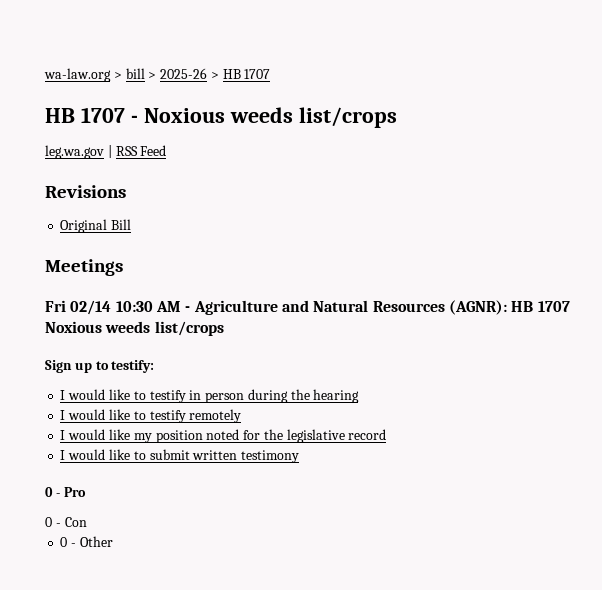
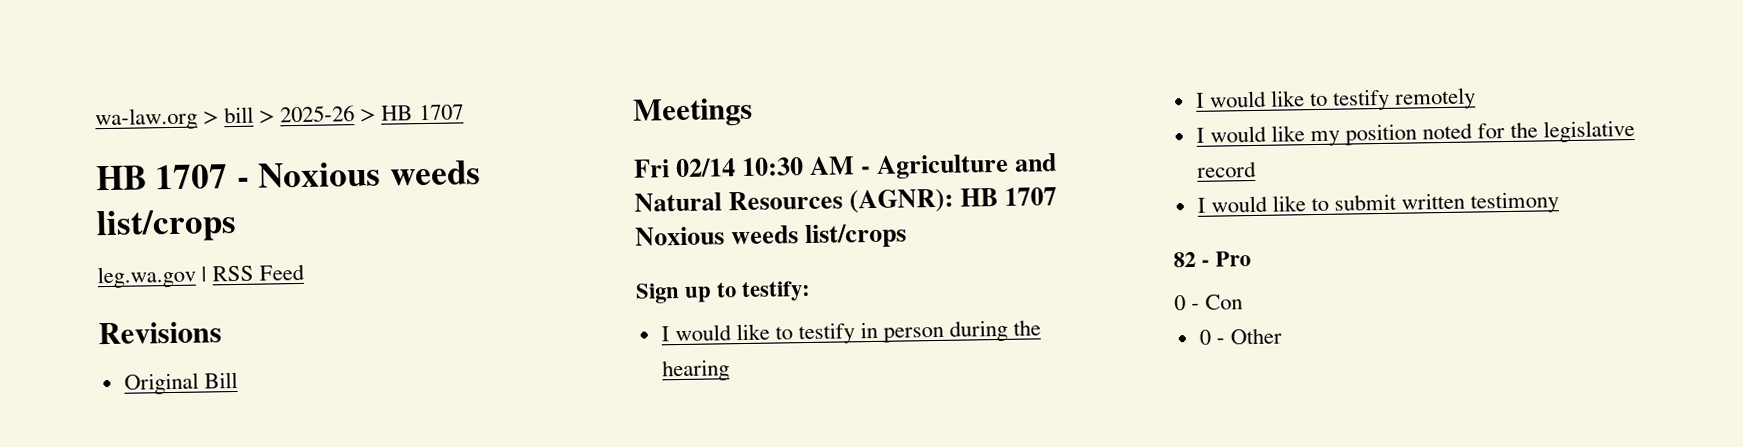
[45,487,53,497] 0 -> [1173,251,1196,268] 82

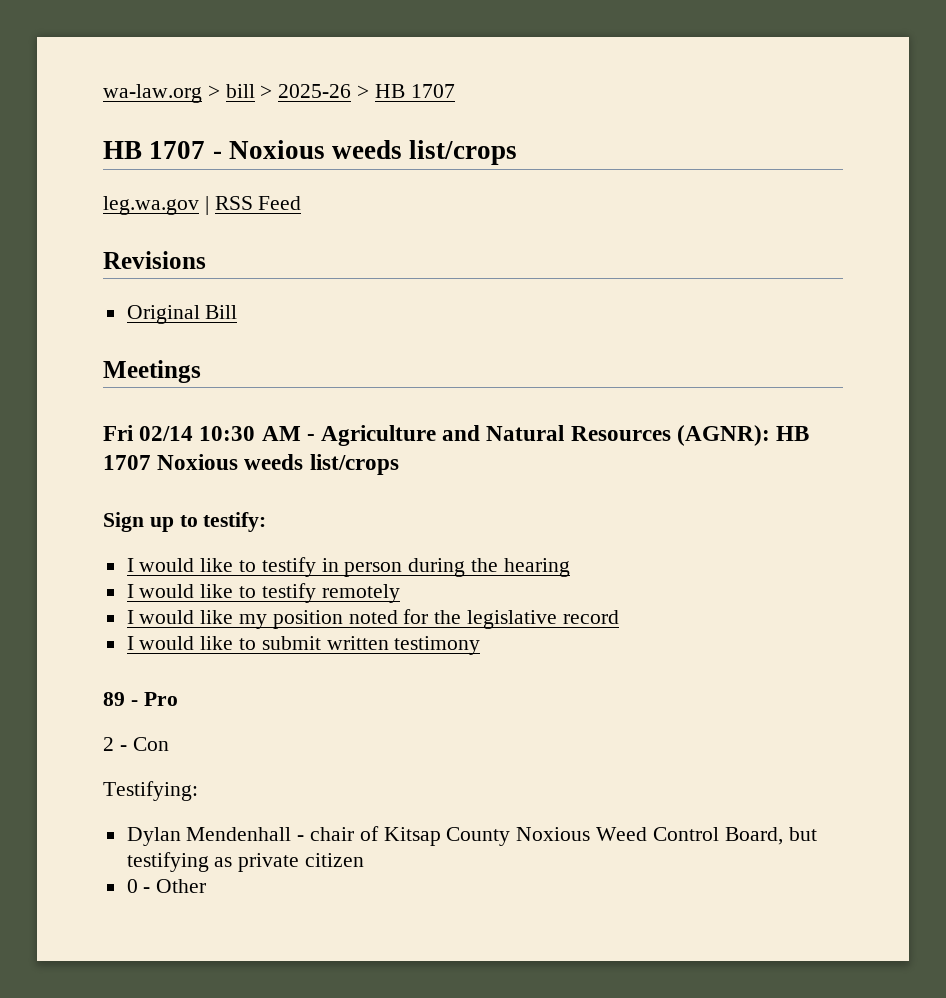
[1173,251,1196,268] 82 -> [103,692,125,706] 89
[1174,295,1186,311] 0 -> [103,737,114,751] 2
(1244, 302) none -> [103,781,198,801] [126,826,817,846] [126,852,365,872] // Testifying: // Dylan Mendenhall - chair of Kitsap County Noxious Weed Control Board, but testifying as private citizen

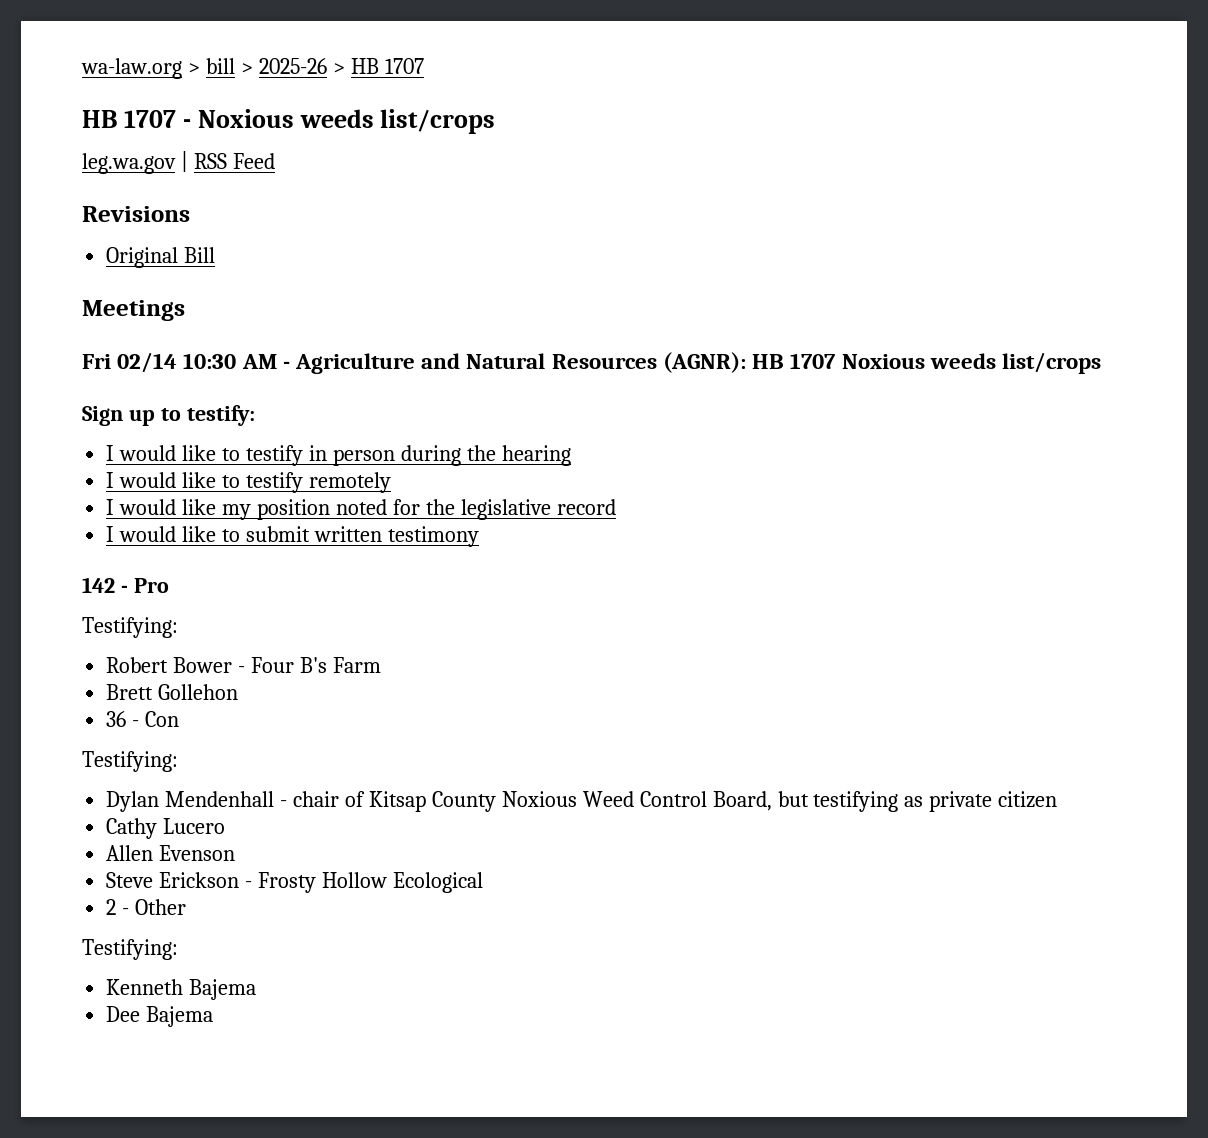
[103,692,125,706] 89 -> [82,577,115,593] 142
[103,737,114,751] 2 -> [82,617,178,638] [106,657,381,673] [106,684,239,700] [106,711,127,727] Testifying: // Robert Bower - Four B's Farm // Brett Gollehon // 36
[126,879,207,893] 0 - Other -> [106,818,226,839] [106,845,236,861] [106,872,483,893] [106,899,187,915] [82,939,178,960] [106,979,257,1000] [106,1006,214,1027] Cathy Lucero // Allen Evenson // Steve Erickson - Frosty Hollow Ecological // 2 - Other // Testifying: // Kenneth Bajema // Dee Bajema

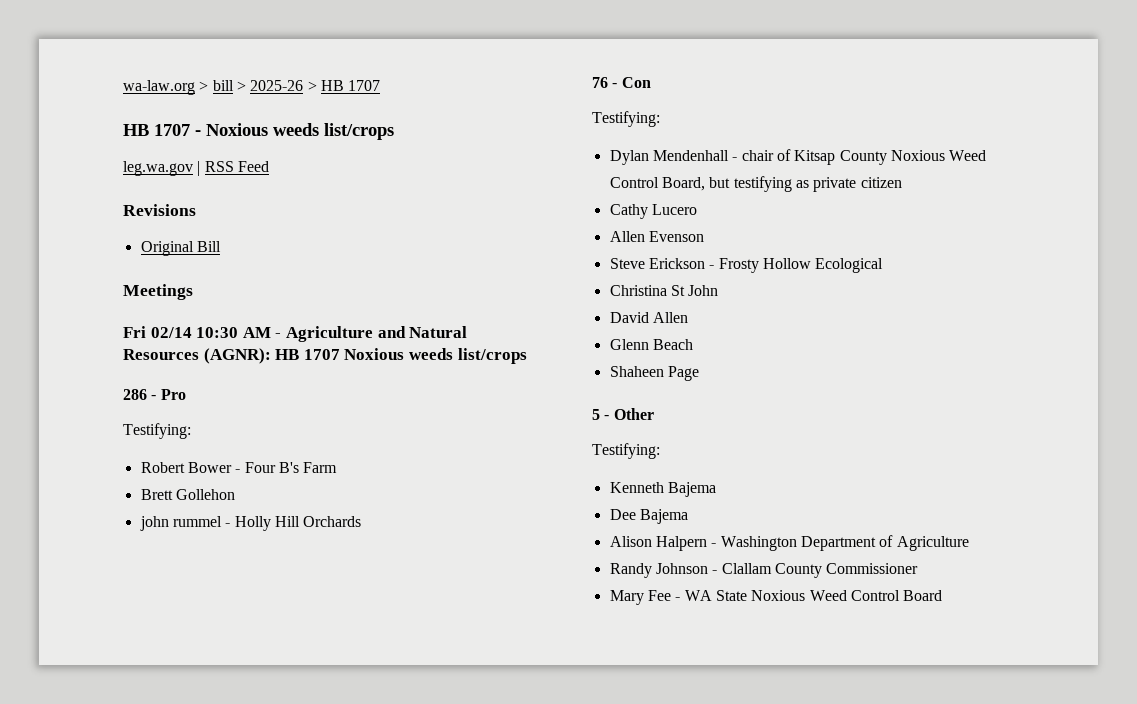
[82,405,255,426] [106,445,571,466] [106,472,391,493] [106,499,616,520] [106,526,479,547] [82,577,115,593] Sign up to testify: // I would like to testify in person during the hearing // I would like to testify remotely // I would like my position noted for the legislative record // I would like to submit written testimony // 142 -> [123,389,147,400] 286
[106,711,127,727] 36 -> [139,516,362,531] [592,77,608,88] john rummel - Holly Hill Orchards // 76
[106,899,117,915] 2 -> [609,285,719,296] [609,312,688,323] [609,339,693,350] [609,366,699,381] [592,409,600,420] Christina St John // David Allen // Glenn Beach // Shaheen Page // 5
(214, 1016) none -> [609,535,969,551] [609,563,919,578] [609,590,943,605] // Alison Halpern - Washington Department of Agriculture // Randy Johnson - Clallam County Commissioner // Mary Fee - WA State Noxious Weed Control Board

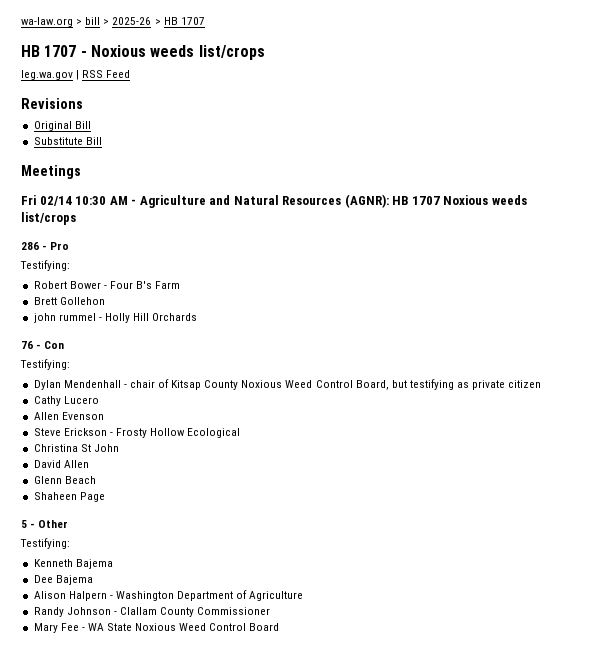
(221, 246) none -> [33,137,102,145] // Substitute Bill

